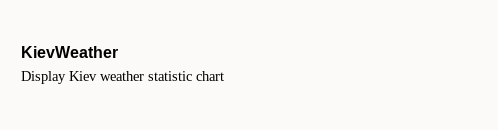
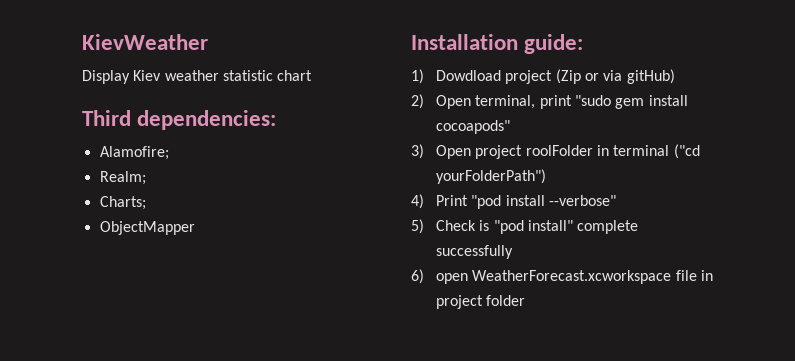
(224, 76) none -> [82,110,277,130] [99,146,169,160] [99,171,146,185] [99,196,146,210] [99,221,195,235] [411,34,584,54] [411,69,675,84] [411,94,688,109] [435,120,510,134] [411,144,700,159] [435,169,546,184] [411,194,616,209] [411,219,639,234] [435,245,513,259] [411,269,713,284] [435,295,526,309] // Third dependencies: // Alamofire; // Realm; // Charts; // ObjectMapper // Installation guide: // 1) Dowdload project (Zip or via gitHub) // 2) Open terminal, print "sudo gem install cocoapods" // 3) Open project roolFolder in terminal ("cd yourFolderPath") // 4) Print "pod install --verbose" // 5) Check is "pod install" complete successfully // 6) open WeatherForecast.xcworkspace file in project folder

